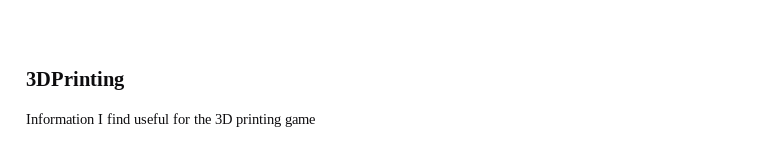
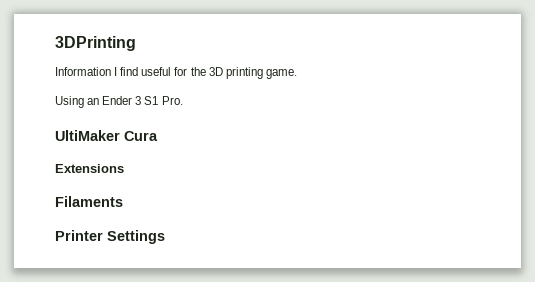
[285,116,315,127] game -> [265,69,297,79] [55,96,183,108] [55,130,158,141] [55,164,124,173] [55,196,123,207] [55,230,165,244] game. // Using an Ender 3 S1 Pro. // UltiMaker Cura // Extensions // Filaments // Printer Settings

